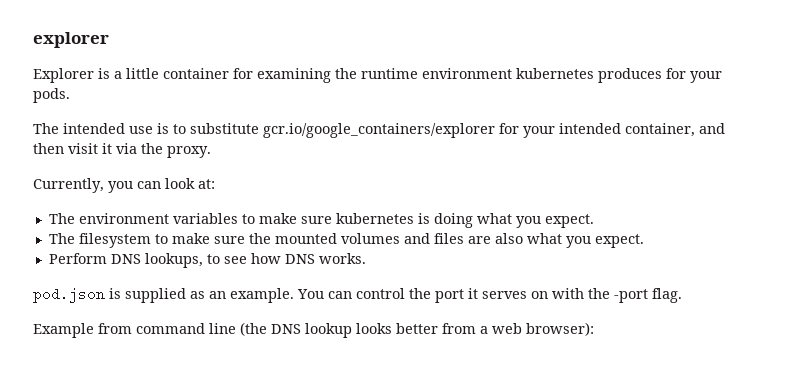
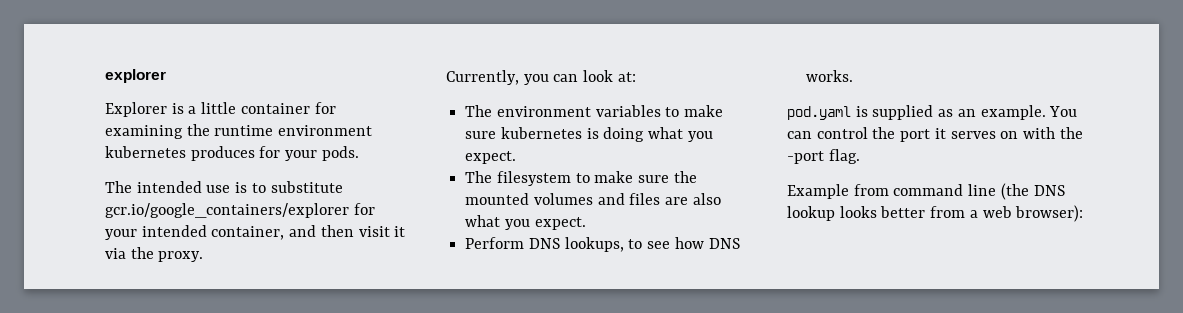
[33,287,105,303] pod.json -> [787,106,851,120] pod.yaml

